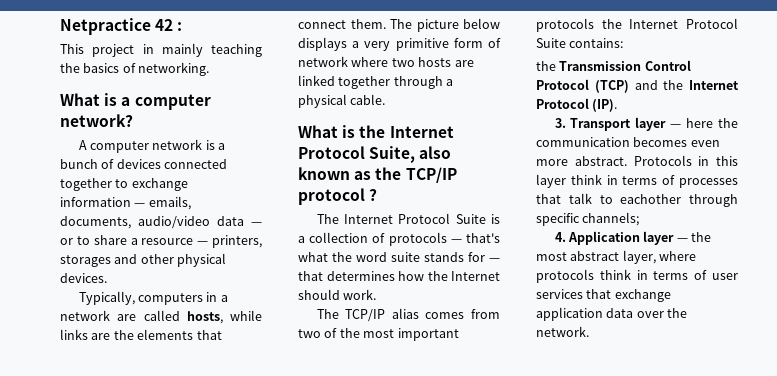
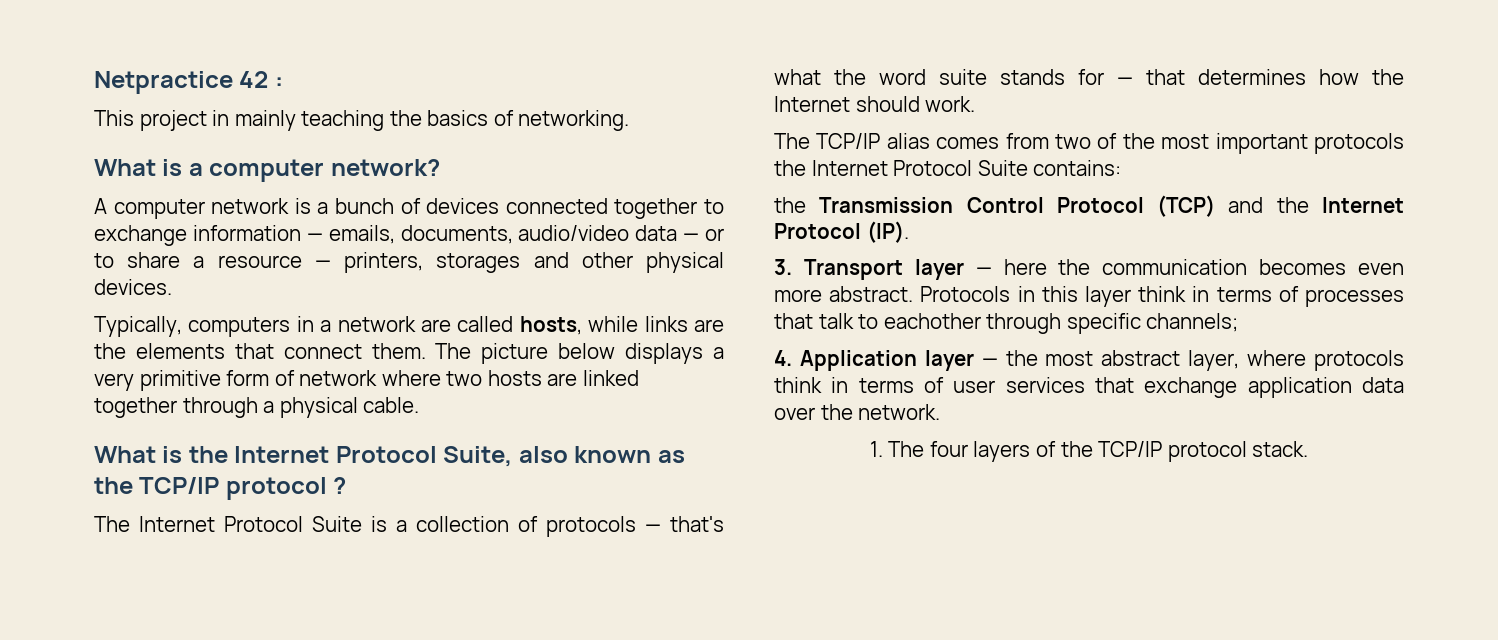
(589, 331) none -> [869,441,1309,462] // 1. The four layers of the TCP/IP protocol stack.

